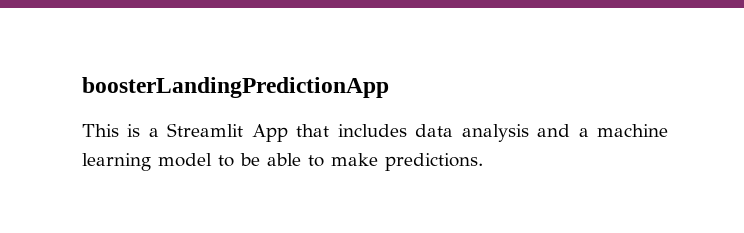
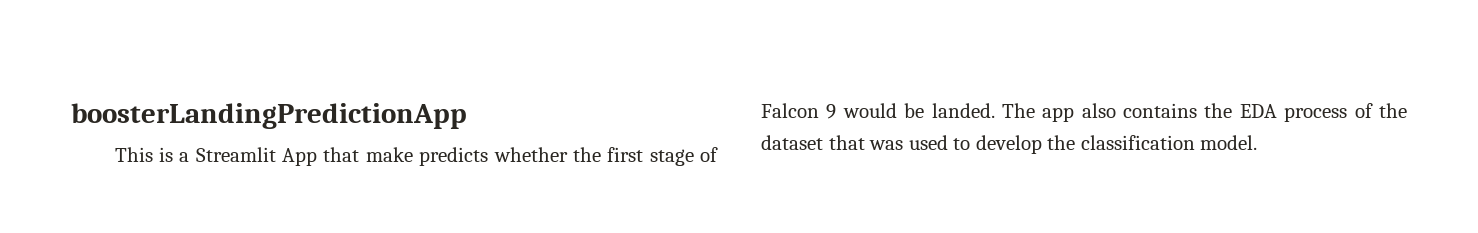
[337,124,668,142] [82,153,483,171] includes data analysis and a machine learning model to be able to make predictions. -> [365,147,719,166] [761,103,1407,122] [761,135,1258,154] make predicts whether the first stage of Falcon 9 would be landed. The app also contains the EDA process of the dataset that was used to develop the classification model.

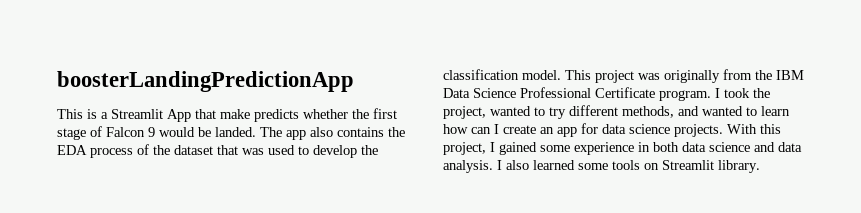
(1258, 142) none -> [565,69,804,83] [443,87,770,101] [443,105,790,119] [443,123,781,137] [443,142,802,155] [443,160,760,173] This project was originally from the IBM Data Science Professional Certificate program. I took the project, wanted to try different methods, and wanted to learn how can I create an app for data science projects. With this project, I gained some experience in both data science and data analysis. I also learned some tools on Streamlit library.

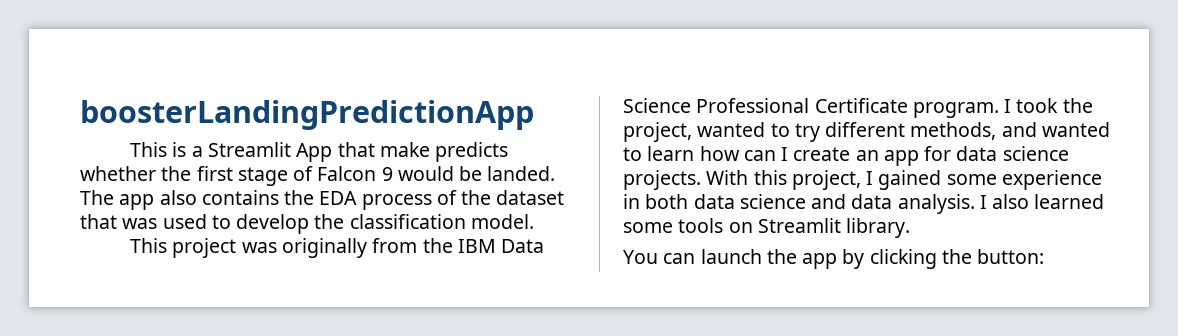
(561, 75) none -> (534, 221) //
(760, 166) none -> [623,249,1045,269] // You can launch the app by clicking the button:

